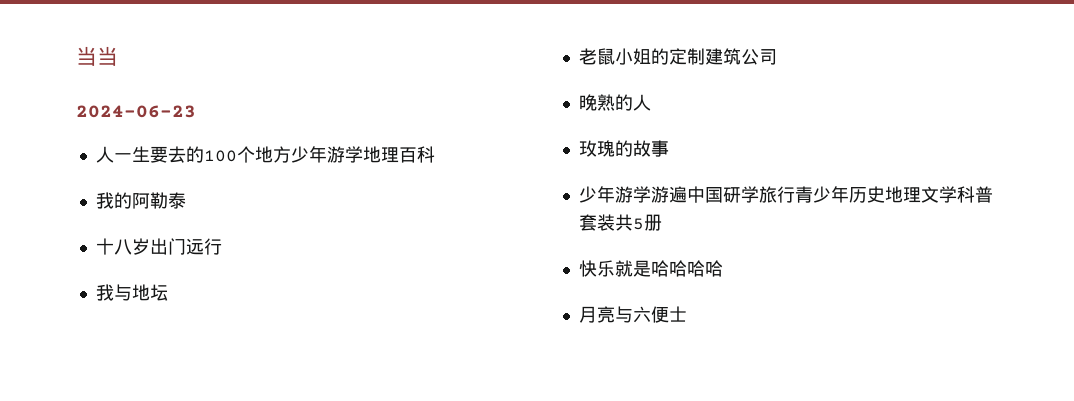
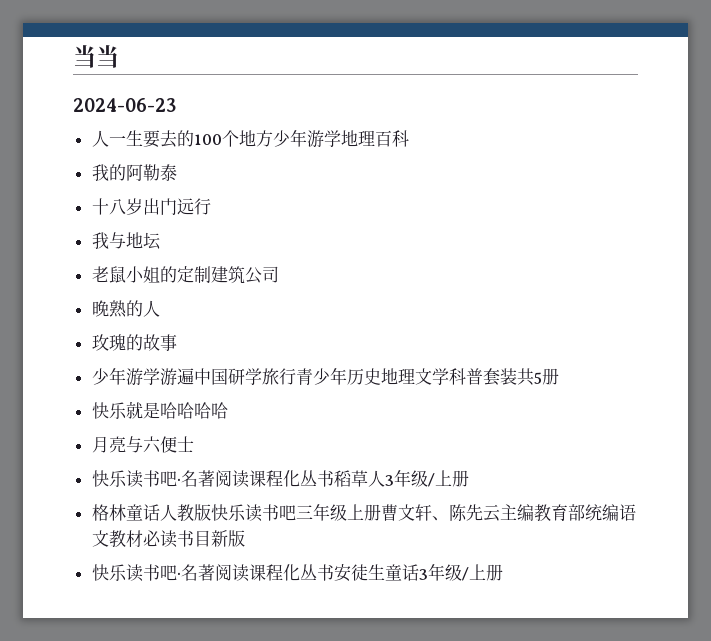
(687, 314) none -> [91,469,469,488] [91,503,636,522] [91,530,245,548] [91,563,503,582] // 快乐读书吧·名著阅读课程化丛书稻草人3年级/上册 // 格林童话人教版快乐读书吧三年级上册曹文轩、陈先云主编教育部统编语文教材必读书目新版 // 快乐读书吧·名著阅读课程化丛书安徒生童话3年级/上册

